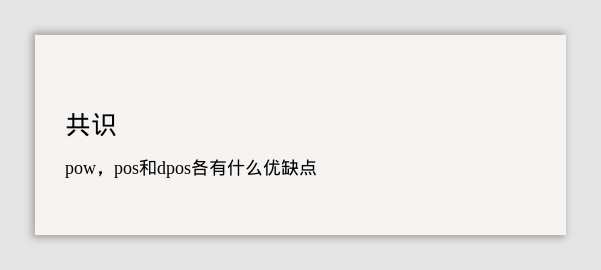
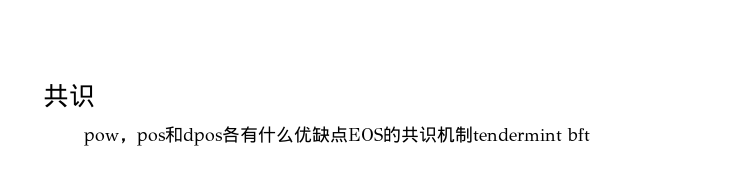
(317, 167) none -> [347,126,590,143] EOS的共识机制tendermint bft

